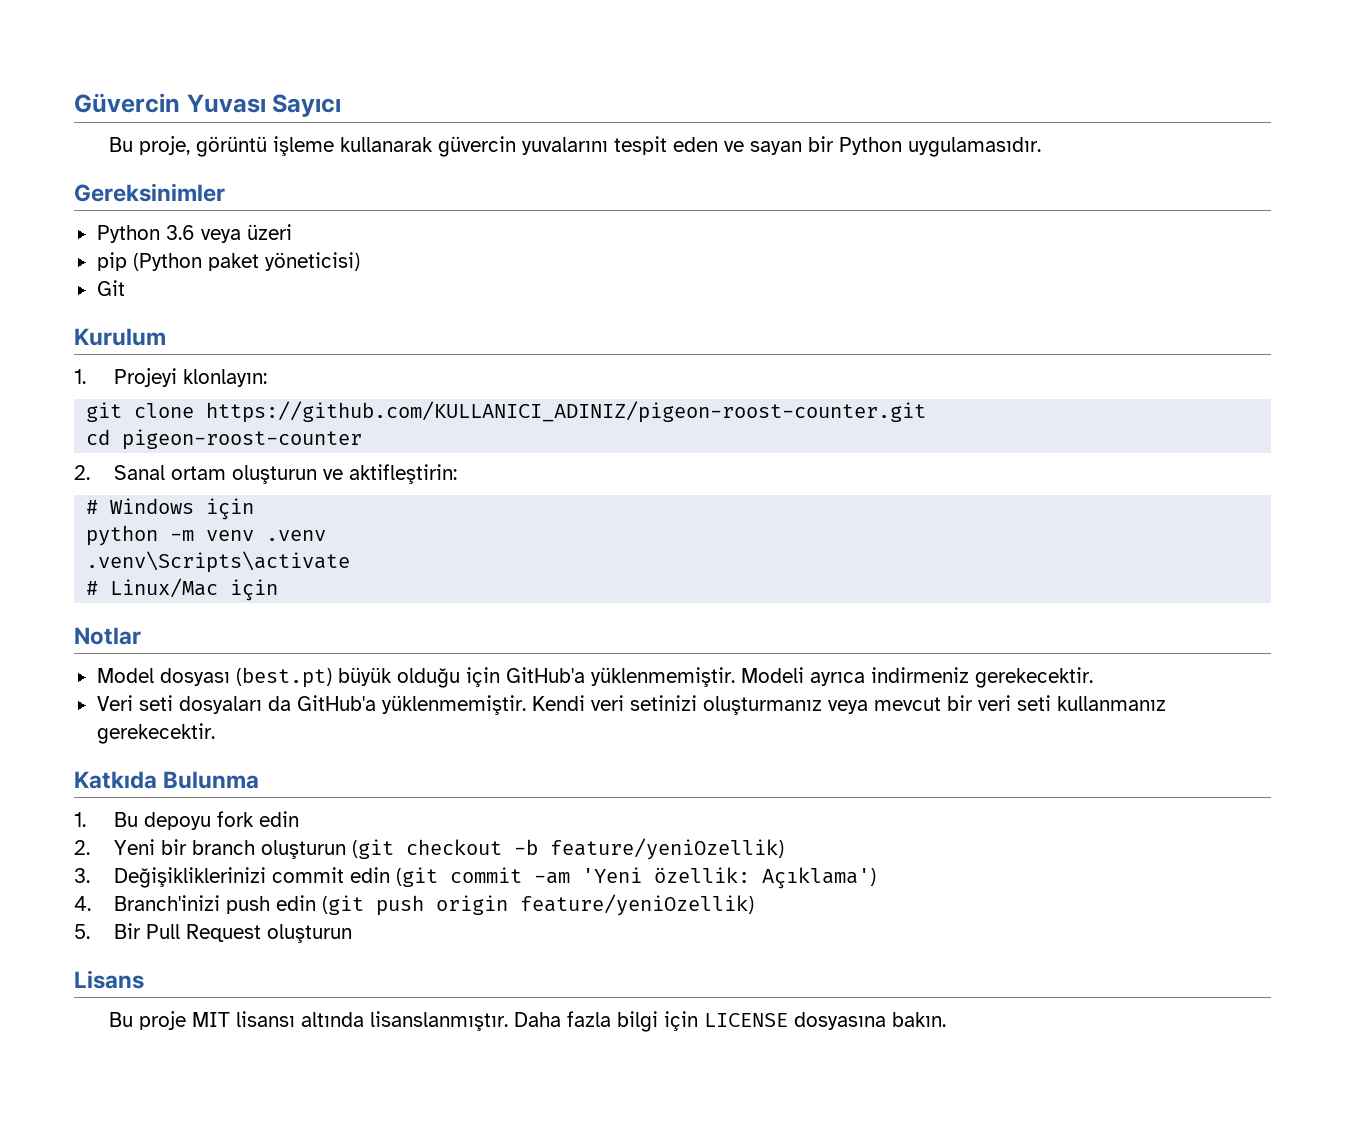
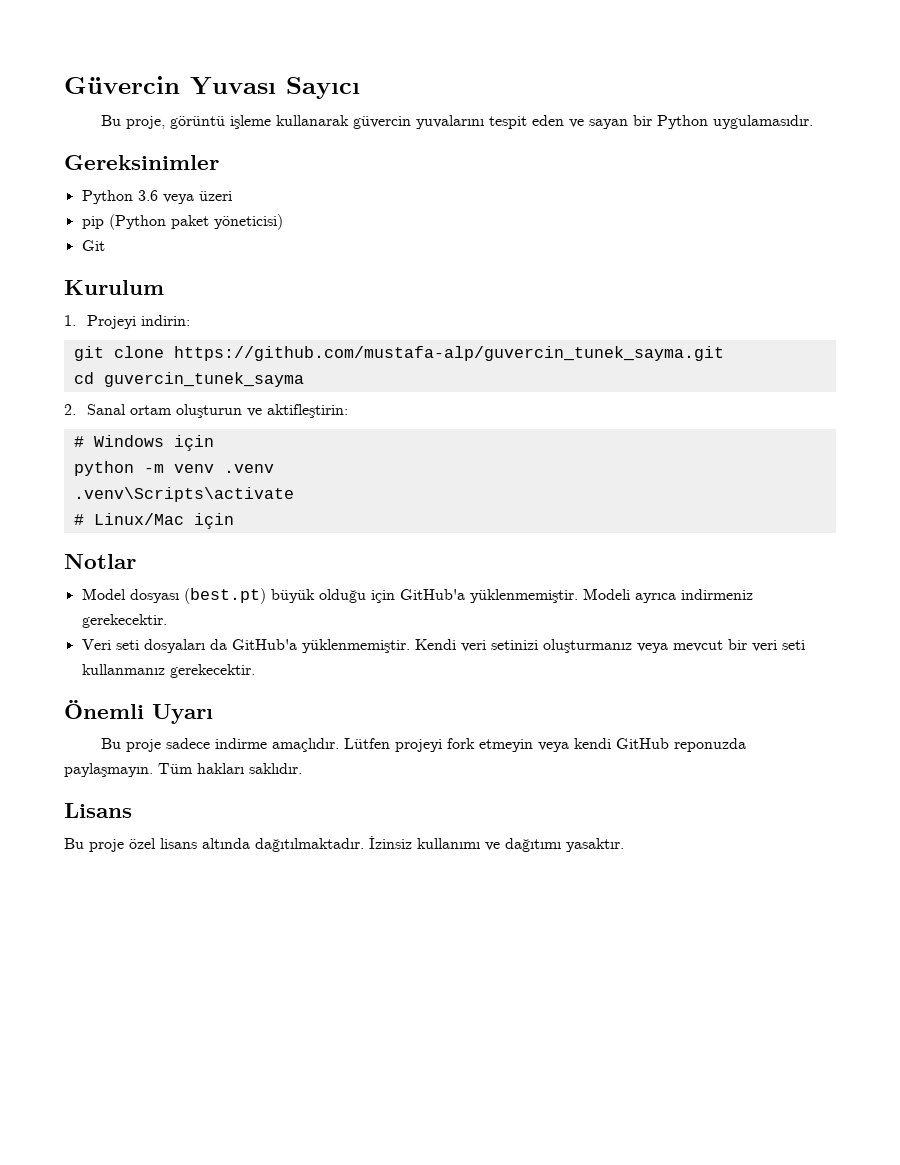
[183,369,268,387] klonlayın: -> [140,315,190,326] indirin:
[206,401,927,423] https://github.com/KULLANICI_ADINIZ/pigeon-roost-counter.git -> [173,346,724,361] https://github.com/mustafa-alp/guvercin_tunek_sayma.git
[122,429,363,450] pigeon-roost-counter -> [103,372,304,387] guvercin_tunek_sayma
[74,771,260,789] [74,811,300,830] [74,838,785,860] [74,867,877,889] [74,894,755,916] [74,923,353,943] [74,970,144,989] [108,1011,946,1032] Katkıda Bulunma // 1. Bu depoyu fork edin // 2. Yeni bir branch oluşturun (git checkout -b feature/yeniOzellik) // 3. Değişikliklerinizi commit edin (git commit -am 'Yeni özellik: Açıklama') // 4. Branch'inizi push edin (git push origin feature/yeniOzellik) // 5. Bir Pull Request oluşturun // Lisans // Bu proje MIT lisansı altında lisanslanmıştır. Daha fazla bilgi için LICENSE dosyasına bakın. -> [64,700,213,724] [100,738,746,752] [64,763,302,777] [64,803,132,818] [64,836,624,852] Önemli Uyarı // Bu proje sadece indirme amaçlıdır. Lütfen projeyi fork etmeyin veya kendi GitHub reponuzda paylaşmayın. Tüm hakları saklıdır. // Lisans // Bu proje özel lisans altında dağıtılmaktadır. İzinsiz kullanımı ve dağıtımı yasaktır.

